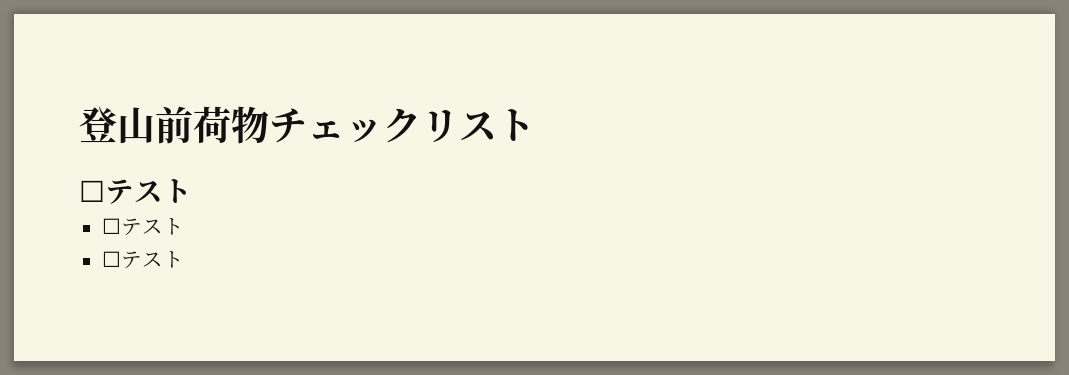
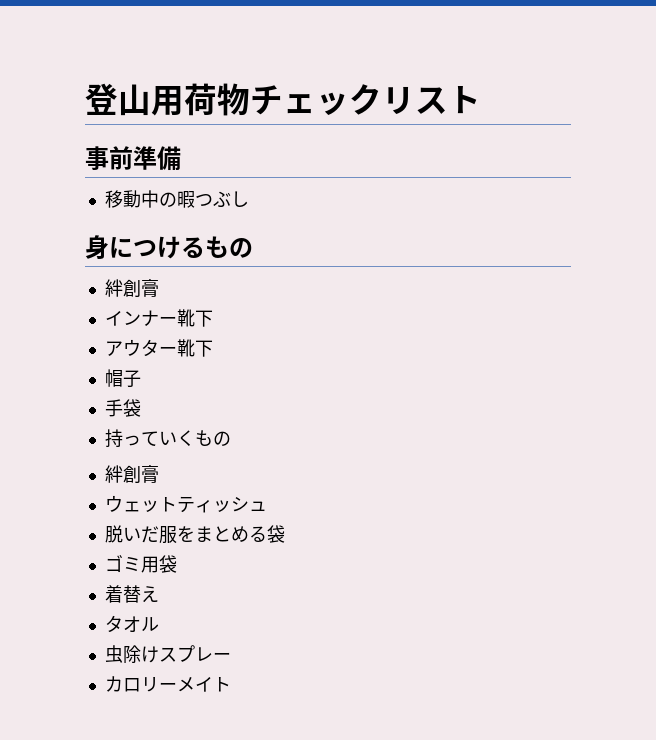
[155,106,193,144] 前 -> [151,86,184,116] 用
[79,179,192,204] [101,218,184,236] [101,251,163,269] ☐テスト // ☐テスト // ☐テス -> [85,146,181,171] [104,190,249,208] [85,235,253,259] [104,279,159,298] [104,309,213,327] [104,339,213,357] [104,369,141,388] [104,399,141,417] [104,429,231,448] [104,465,159,484] [104,495,267,513] [104,525,285,544] [104,555,177,573] [104,585,159,603] [104,615,159,633] [104,645,231,663] [104,676,213,692] 事前準備 // 移動中の暇つぶし // 身につけるもの // 絆創膏 // インナー靴下 // アウター靴下 // 帽子 // 手袋 // 持っていくもの // 絆創膏 // ウェットティッシュ // 脱いだ服をまとめる袋 // ゴミ用袋 // 着替え // タオル // 虫除けスプレー // カロリーメイ

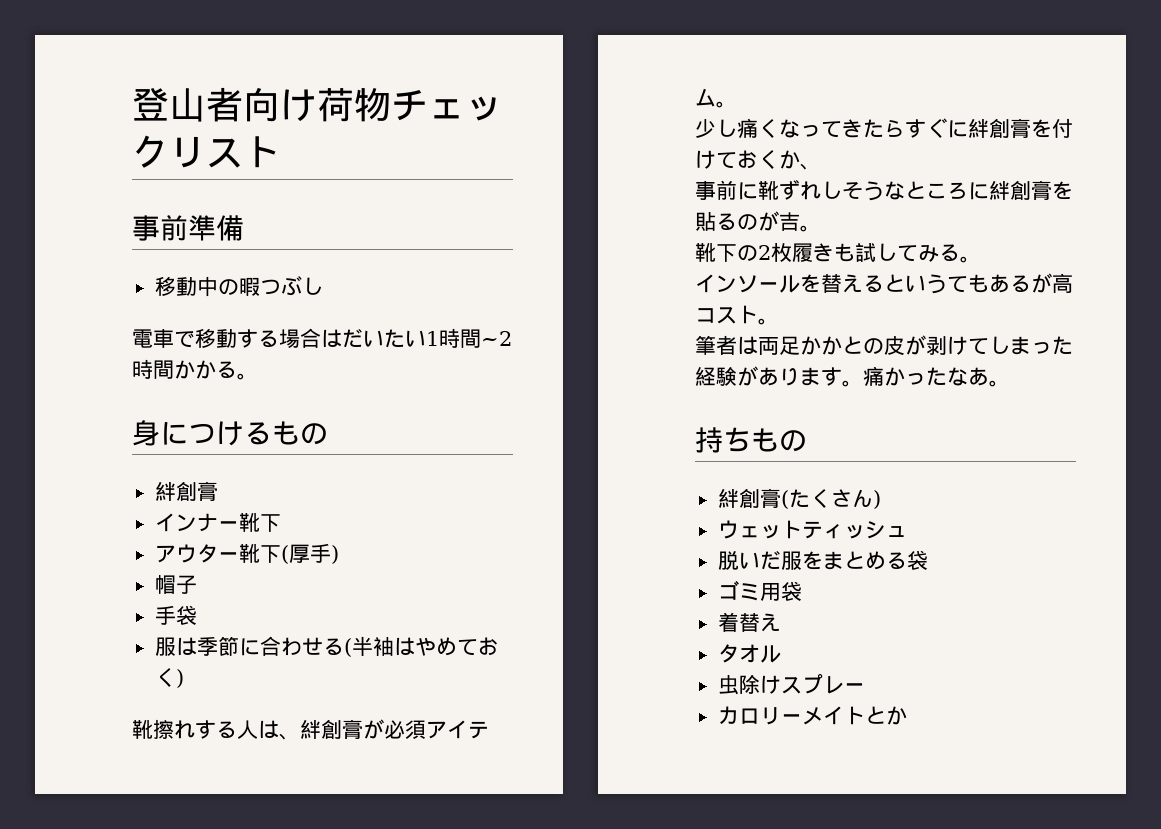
[151,86,184,116] 用 -> [206,87,317,122] 者向け
(249, 199) none -> [132,328,512,349] [132,359,258,380] // 電車で移動する場合はだいたい1時間~2時間かかる。
(213, 348) none -> [280,543,339,564] (厚手)
[104,429,231,448] [104,465,159,484] 持っていくもの // 絆創膏 -> [154,636,499,657] [154,668,184,688] [132,719,489,740] [695,88,737,108] [695,118,1073,138] [695,150,821,170] [695,180,1073,201] [695,211,821,232] [695,243,981,263] [695,273,1073,294] [695,305,779,325] [695,335,1073,356] [695,366,1010,387] [695,427,807,453] [717,488,881,509] 服は季節に合わせる(半袖はやめておく) // 靴擦れする人は、絆創膏が必須アイテム。 // 少し痛くなってきたらすぐに絆創膏を付けておくか、 // 事前に靴ずれしそうなところに絆創膏を貼るのが吉。 // 靴下の2枚履きも試してみる。 // インソールを替えるというてもあるが高コスト。 // 筆者は両足かかとの皮が剥けてしまった経験があります。痛かったなあ。 // 持ちもの // 絆創膏(たくさん)
(231, 684) none -> [864,706,907,725] とか

